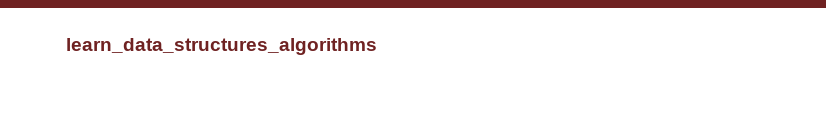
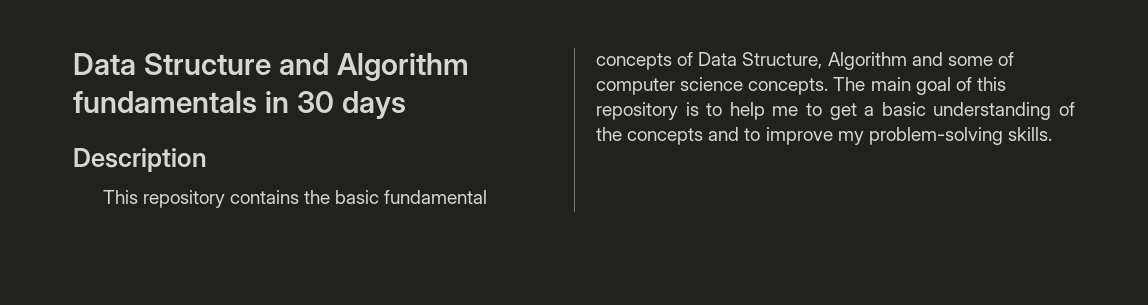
[66,38,377,55] learn_data_structures_algorithms -> [73,53,469,81] [73,91,406,119] [73,148,207,172] [102,190,488,208] [596,52,1014,70] [596,77,1006,95] [596,102,1075,120] [596,127,1052,145] Data Structure and Algorithm fundamentals in 30 days // Description // This repository contains the basic fundamental concepts of Data Structure, Algorithm and some of computer science concepts. The main goal of this repository is to help me to get a basic understanding of the concepts and to improve my problem-solving skills.

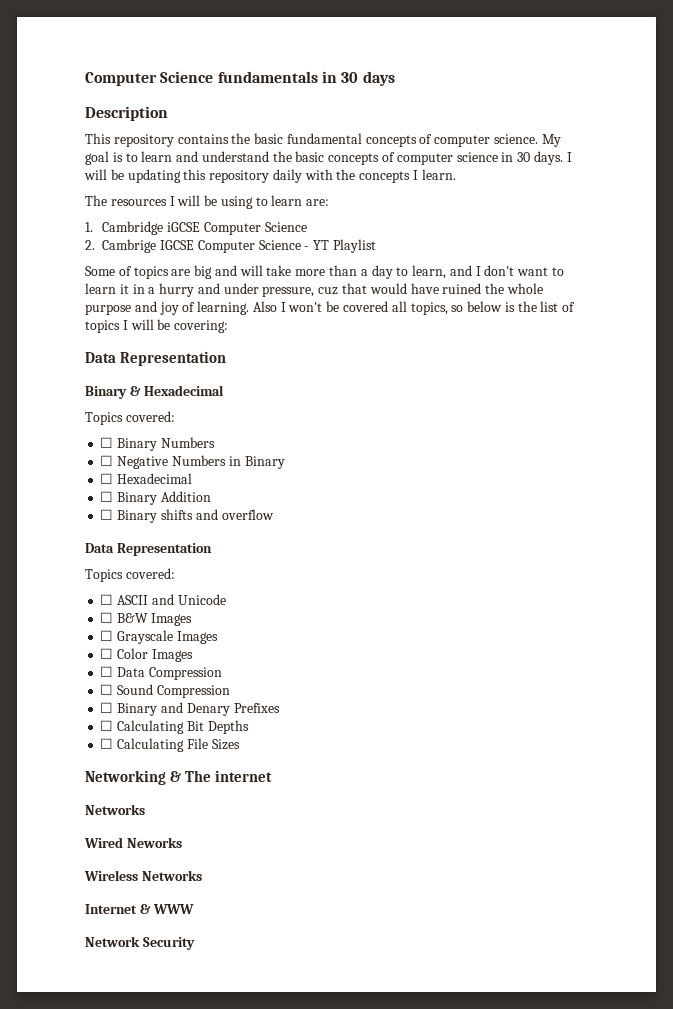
[73,53,469,81] Data Structure and Algorithm -> [85,71,214,86] Computer Science
[698,52,1014,70] [596,77,1006,95] [596,102,1075,120] [596,127,1052,145] Data Structure, Algorithm and some of computer science concepts. The main goal of this repository is to help me to get a basic understanding of the concepts and to improve my problem-solving skills. -> [434,134,561,147] [85,151,572,165] [84,169,456,183] [85,195,330,209] [85,221,307,235] [85,239,377,253] [85,265,565,279] [85,283,543,297] [85,301,576,315] [85,319,229,333] [85,351,226,366] [85,385,224,399] [85,411,175,425] [100,437,215,451] [100,455,285,469] [100,473,193,484] [100,491,211,505] [100,509,274,523] [85,543,212,556] [85,568,175,582] [100,594,226,605] [100,612,192,626] [100,630,218,644] [100,648,193,662] [100,666,222,680] [100,684,230,698] [100,702,280,716] [100,720,249,734] [100,738,240,752] [85,770,272,785] [85,804,145,815] [84,837,182,848] [84,870,202,881] [85,904,194,914] [85,936,195,950] computer science. My goal is to learn and understand the basic concepts of computer science in 30 days. I will be updating this repository daily with the concepts I learn. // The resources I will be using to learn are: // 1. Cambridge iGCSE Computer Science // 2. Cambrige IGCSE Computer Science - YT Playlist // Some of topics are big and will take more than a day to learn, and I don't want to learn it in a hurry and under pressure, cuz that would have ruined the whole purpose and joy of learning. Also I won't be covered all topics, so below is the list of topics I will be covering: // Data Representation // Binary & Hexadecimal // Topics covered: // ☐ Binary Numbers // ☐ Negative Numbers in Binary // ☐ Hexadecimal // ☐ Binary Addition // ☐ Binary shifts and overflow // Data Representation // Topics covered: // ☐ ASCII and Unicode // ☐ B&W Images // ☐ Grayscale Images // ☐ Color Images // ☐ Data Compression // ☐ Sound Compression // ☐ Binary and Denary Prefixes // ☐ Calculating Bit Depths // ☐ Calculating File Sizes // Networking & The internet // Networks // Wired Neworks // Wireless Networks // Internet & WWW // Network Security

